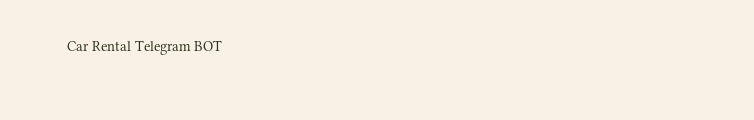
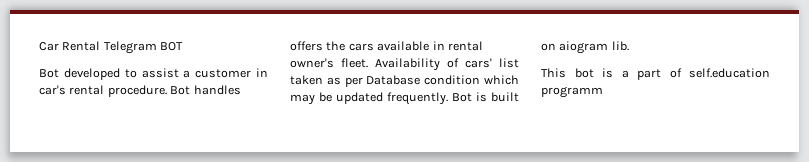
(222, 45) none -> [39,68,268,80] [39,85,241,97] [290,41,483,51] [290,58,519,71] [290,75,519,87] [290,92,519,105] [541,41,629,54] [541,68,770,80] [541,86,603,98] // Bot developed to assist a customer in car's rental procedure. Bot handles offers the cars available in rental owner's fleet. Availability of cars' list taken as per Database condition which may be updated frequently. Bot is built on aiogram lib. // This bot is a part of self.education programm

